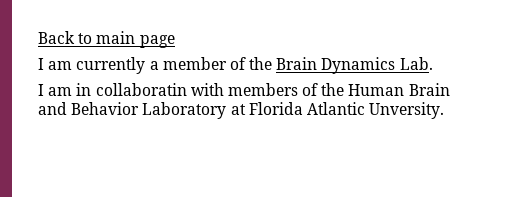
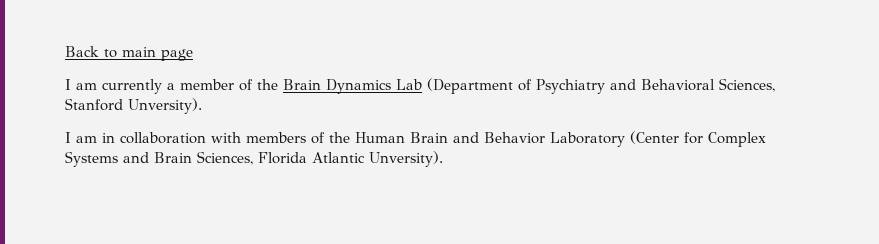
[399,57,433,70] Lab. -> [396,78,775,94] [65,98,202,114] Lab (Department of Psychiatry and Behavioral Sciences, Stanford Unversity).
[95,83,187,96] collaboratin -> [120,132,206,144] collaboration
[230,104,246,115] at -> [630,131,766,147] [65,151,253,167] (Center for Complex Systems and Brain Sciences,
[369,102,445,119] Unversity. -> [369,151,443,167] Unversity).

